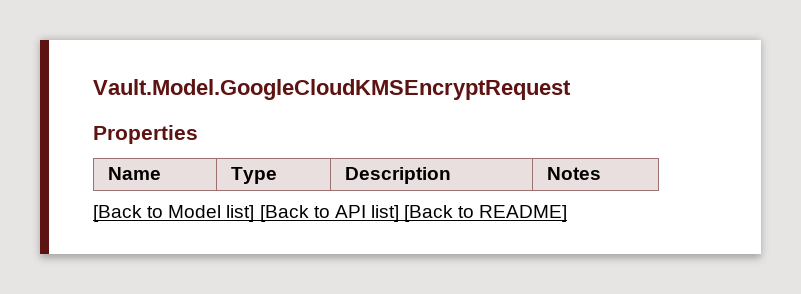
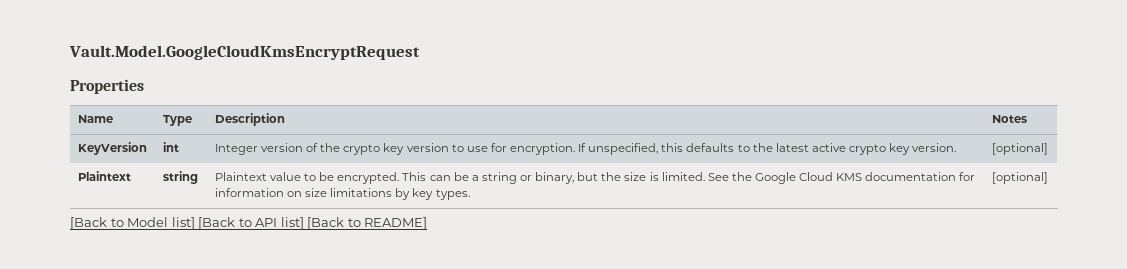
[93,79,571,100] Vault.Model.GoogleCloudKMSEncryptRequest -> [69,45,420,60] Vault.Model.GoogleCloudKmsEncryptRequest
(601, 173) none -> [77,142,147,155] [162,142,179,152] [214,143,957,155] [991,143,1048,155] [77,171,131,181] [162,171,198,184] [214,172,976,184] [214,188,470,200] [991,172,1048,184] // KeyVersion | int | Integer version of the crypto key version to use for encryption. If unspecified, this defaults to the latest active crypto key version. | [optional] // Plaintext | string | Plaintext value to be encrypted. This can be a string or binary, but the size is limited. See the Google Cloud KMS documentation for information on size limitations by key types. | [optional]

